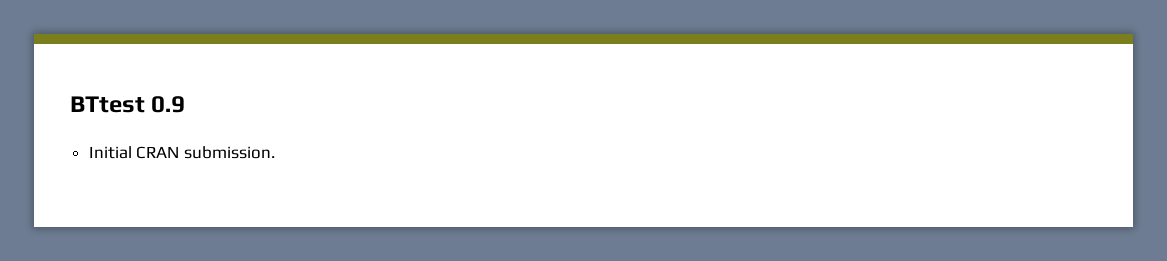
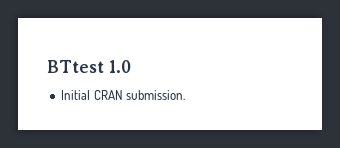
[151,96,186,113] 0.9 -> [108,60,131,73] 1.0

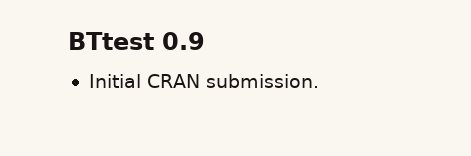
[108,60,131,73] 1.0 -> [162,32,205,50] 0.9

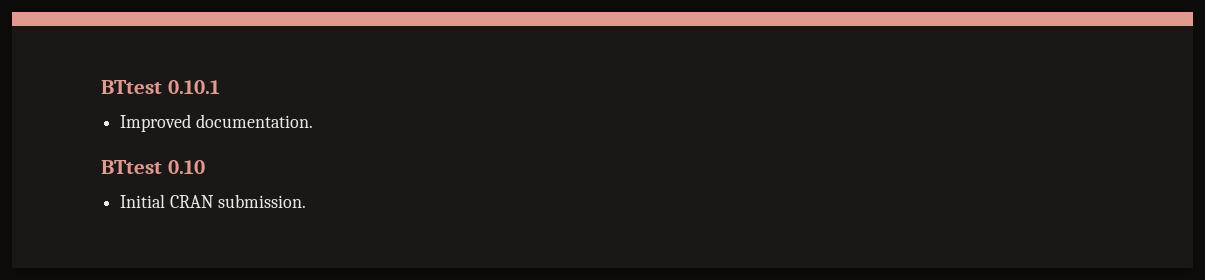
[68,32,205,50] BTtest 0.9 -> [101,80,220,94] [120,114,313,132] [101,160,205,174] BTtest 0.10.1 // Improved documentation. // BTtest 0.10

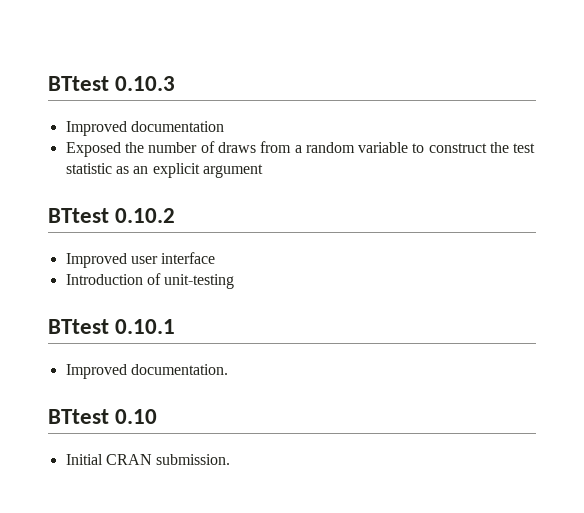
[101,80,162,94] BTtest -> [48,76,176,91] [65,121,224,136] [65,141,536,157] [65,163,263,178] [48,208,176,223] [65,252,216,268] [65,273,235,289] [48,319,109,334] BTtest 0.10.3 // Improved documentation // Exposed the number of draws from a random variable to construct the test statistic as an explicit argument // BTtest 0.10.2 // Improved user interface // Introduction of unit-testing // BTtest

